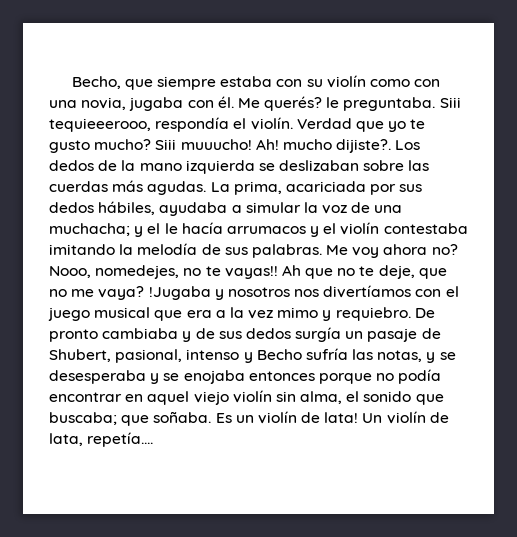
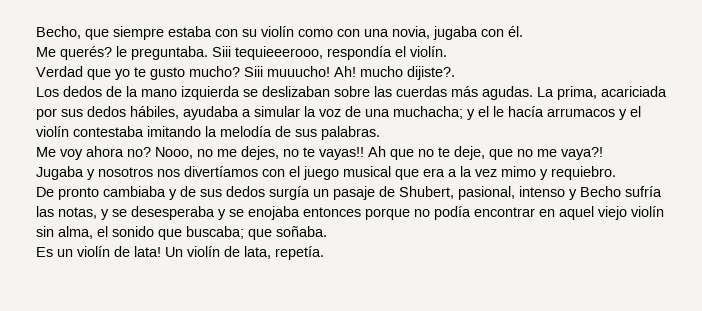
(234, 102) none -> (523, 31) //
(293, 123) none -> (447, 51) //
(392, 146) none -> (455, 73) //
(322, 251) none -> (380, 133) //
[95,265,180,279] nomedejes, -> [197,146,279,160] no me dejes,
[98,286,211,300] vaya? !Jugaba -> [561,147,603,160] [36,166,84,180] vaya?! // Jugaba
(411, 314) none -> (616, 173) //
(212, 417) none -> (327, 231) //
[87,432,154,447] repetía.... -> [275,246,324,260] repetía.

